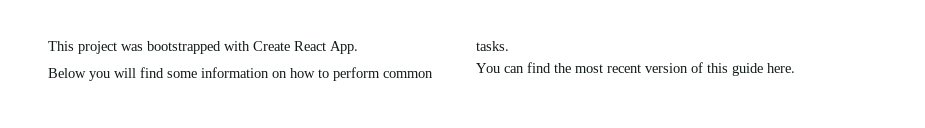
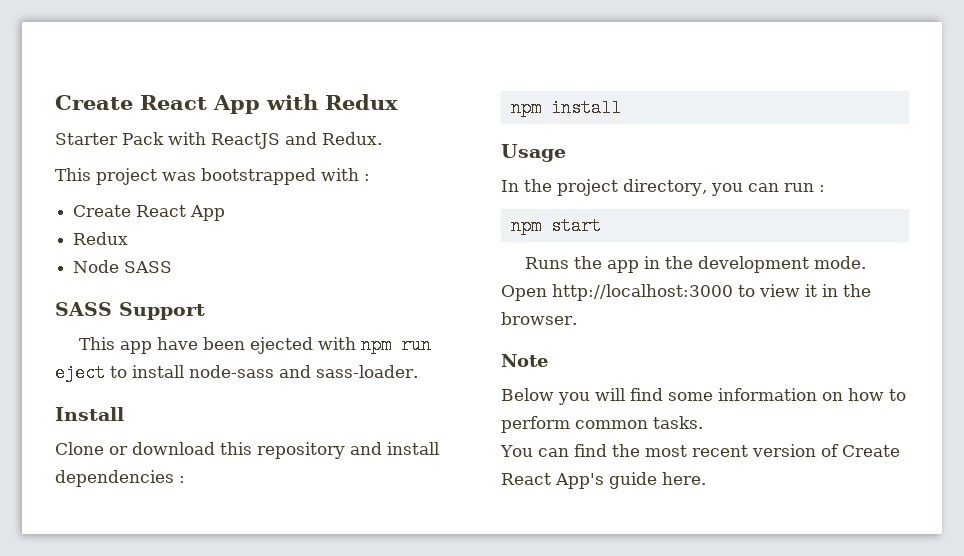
(48, 46) none -> [55,94,398,114] [55,132,382,149] Create React App with Redux // Starter Pack with ReactJS and Redux. //
[253,41,358,54] Create React App. -> [364,174,370,181] [73,205,226,221] [73,232,129,245] [73,260,173,273] [55,302,205,320] [79,336,432,354] [55,364,418,382] [55,407,124,421] [55,442,439,459] [55,470,185,487] [510,99,621,117] [501,144,566,162] [501,179,825,196] [510,217,601,235] [525,256,867,273] [501,284,871,301] [501,312,577,325] [501,354,548,367] : // Create React App // Redux // Node SASS // SASS Support // This app have been ejected with npm run eject to install node-sass and sass-loader. // Install // Clone or download this repository and install dependencies : // npm install // Usage // In the project directory, you can run : // npm start // Runs the app in the development mode. Open http://localhost:3000 to view it in the browser. // Note
[707,63,728,73] this -> [841,445,900,457] [501,473,604,489] Create React App's

